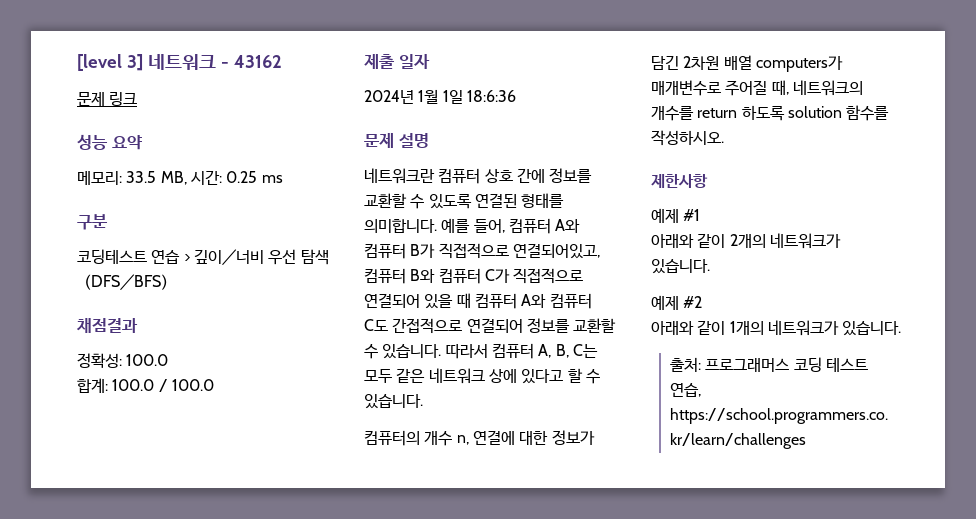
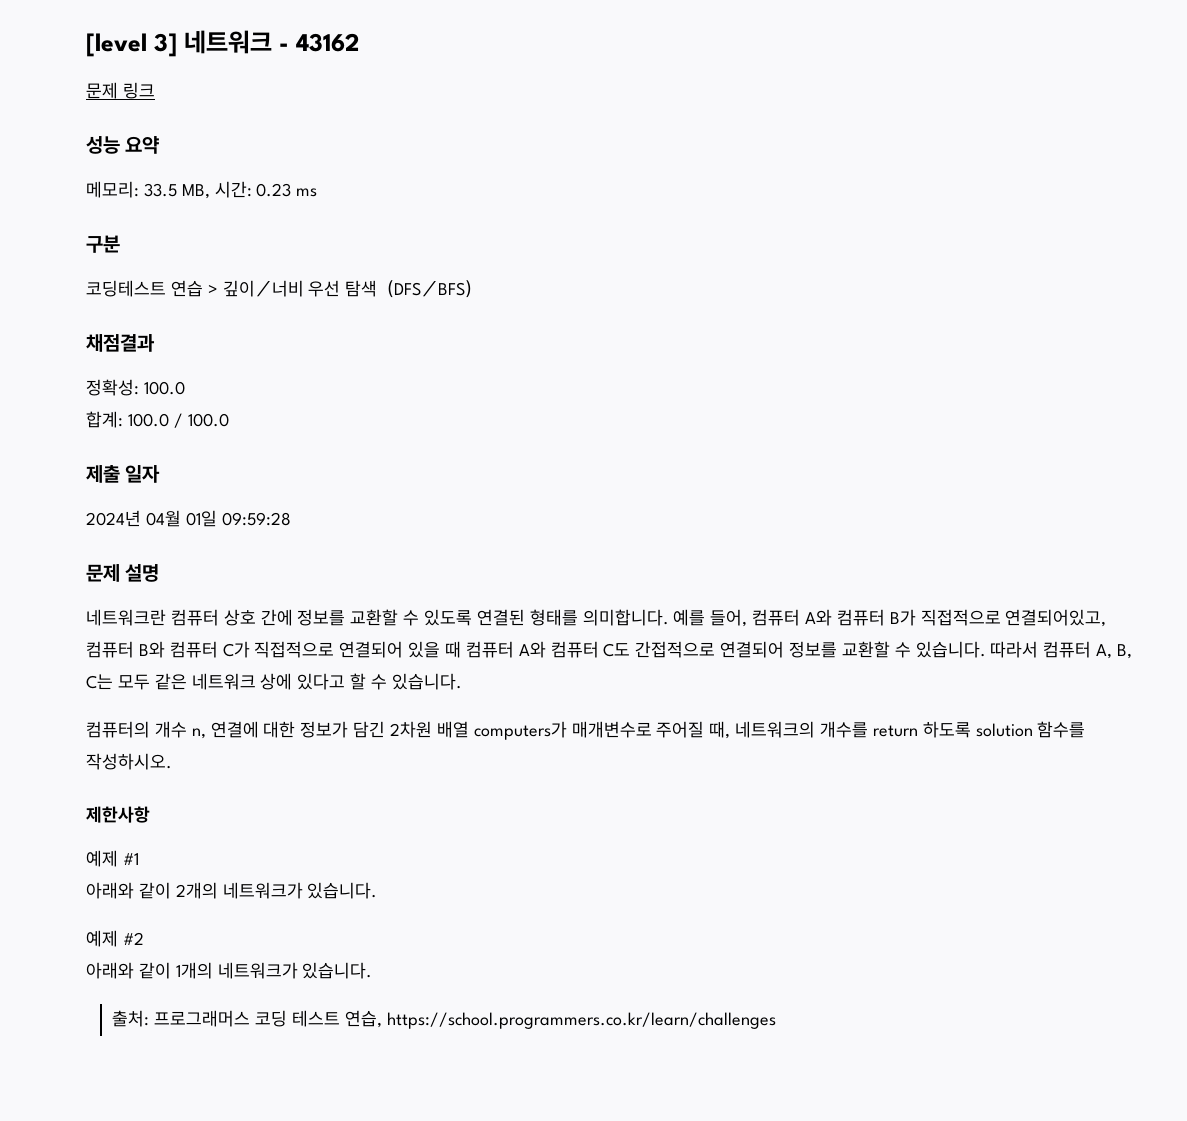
[226,171,258,183] 0.25 -> [256,183,292,197] 0.23
[418,89,516,104] 1월 1일 18:6:36 -> [145,510,291,527] 04월 01일 09:59:28

